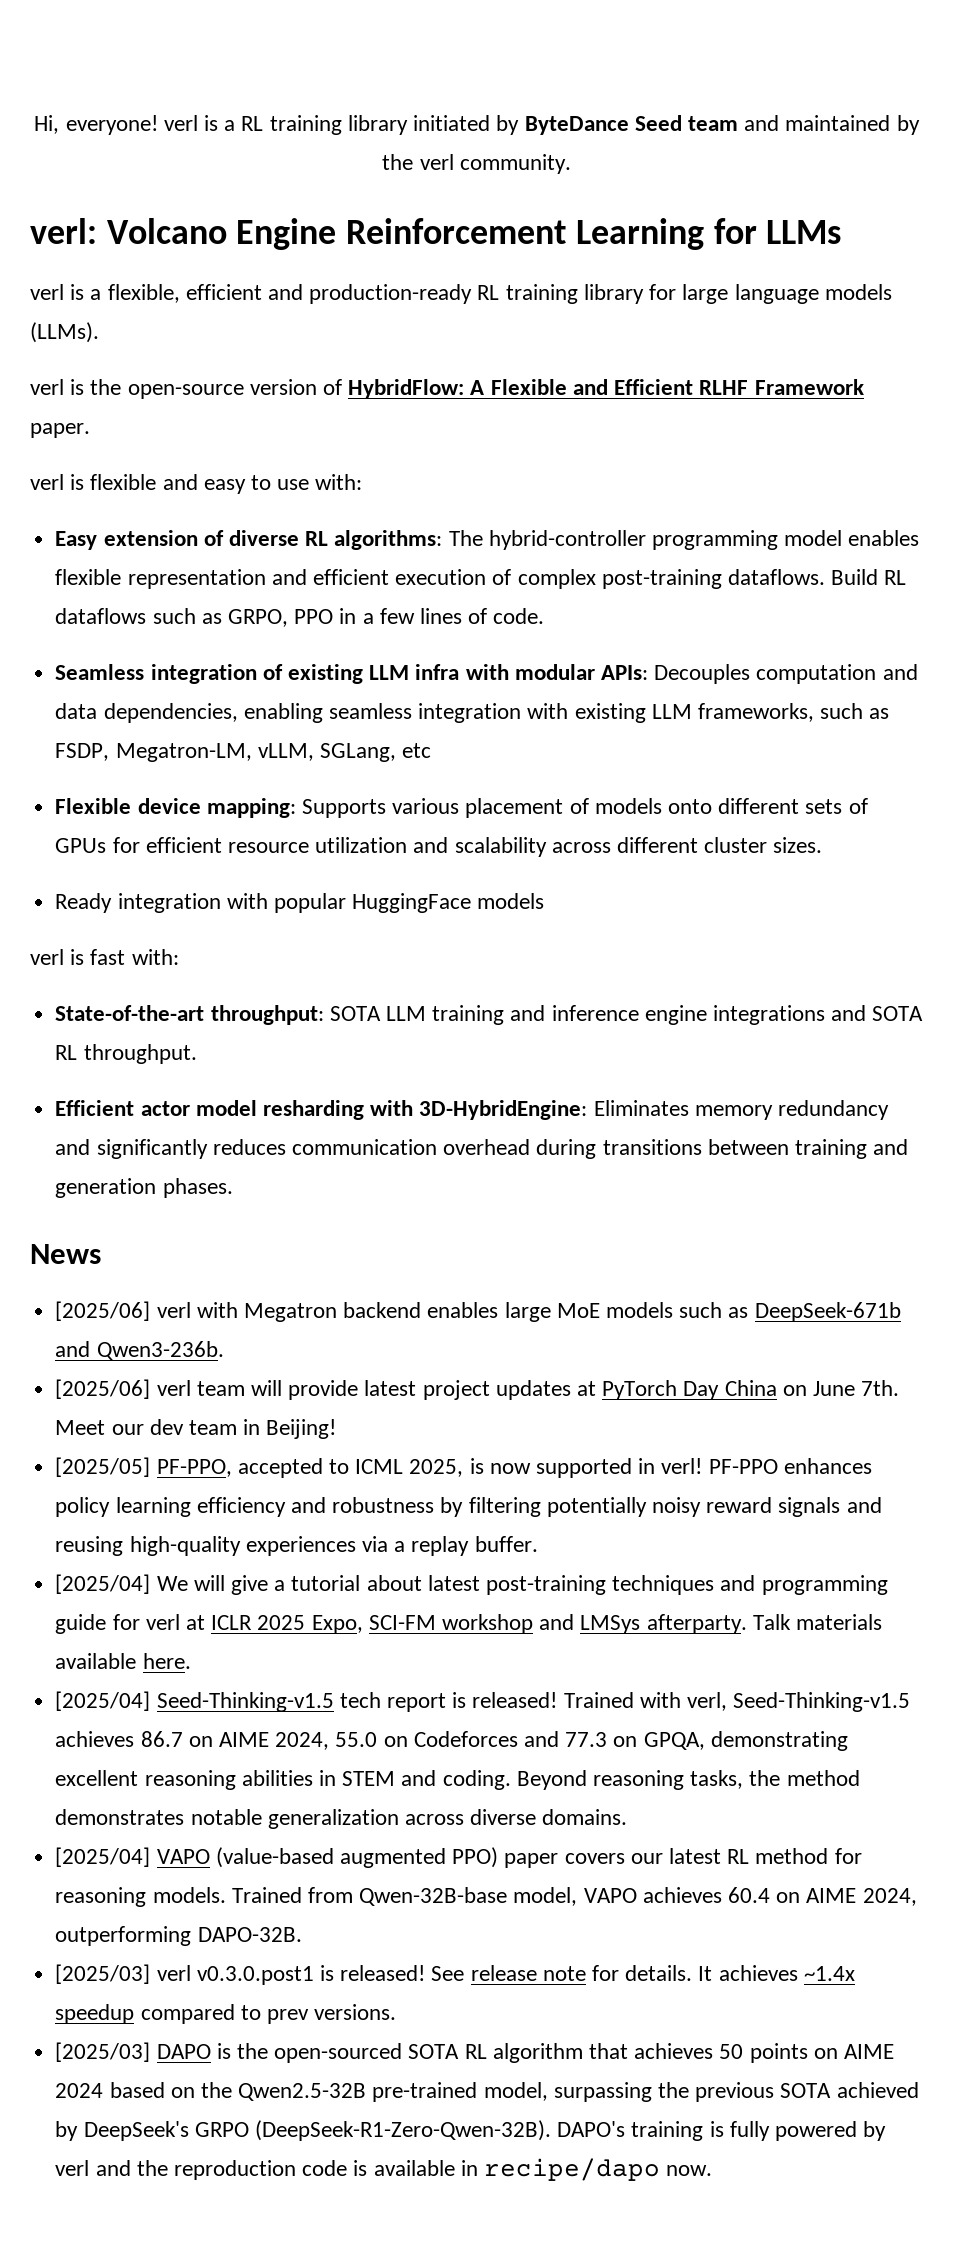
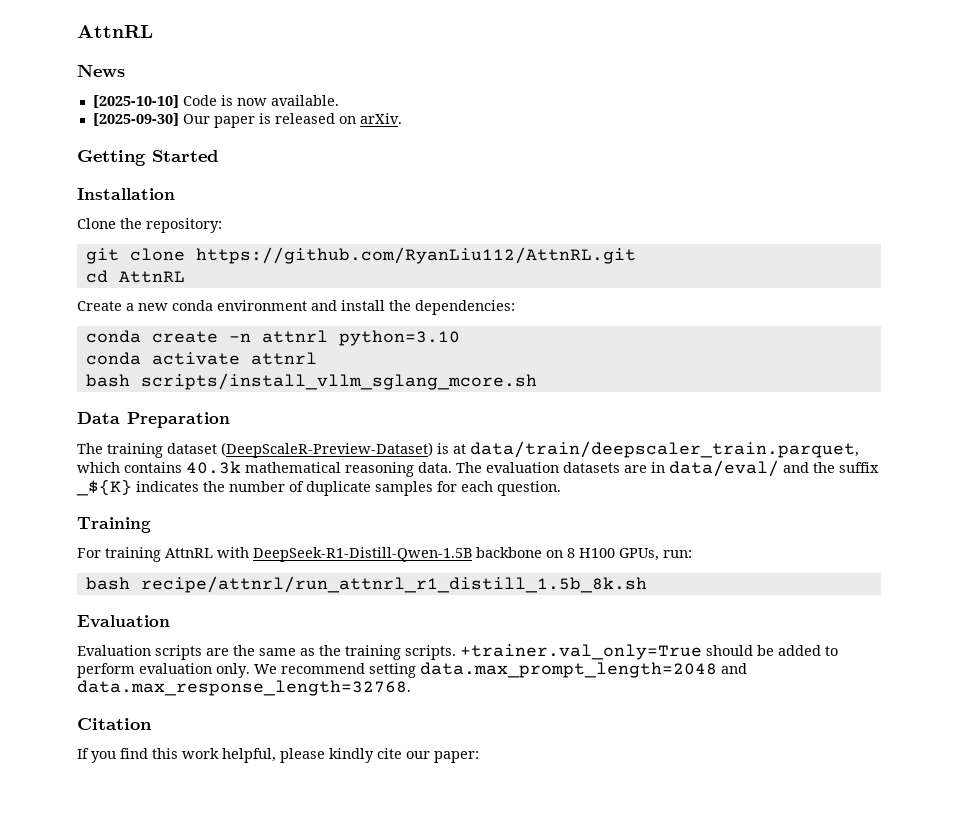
[34,115,920,135] [382,154,571,174] [30,218,842,250] [30,284,892,304] [30,322,99,343] [30,379,864,399] [30,423,90,438] [30,474,363,494] [55,530,920,550] [55,569,907,589] [55,608,545,627] [55,664,918,684] [55,703,890,723] [55,743,432,762] [55,798,868,818] [55,837,823,857] [55,893,545,913] [30,949,179,965] [55,1005,924,1025] [55,1044,197,1064] [55,1100,889,1120] [55,1139,909,1159] [55,1178,233,1198] [30,1244,101,1264] [55,1301,901,1322] [55,1341,224,1360] [55,1379,900,1400] [55,1419,337,1439] [55,1457,872,1478] [55,1497,882,1517] [55,1536,538,1556] [55,1574,888,1595] [55,1614,883,1634] [55,1653,191,1669] [55,1691,911,1712] [55,1731,848,1751] [55,1770,860,1790] [55,1809,628,1829] [55,1847,862,1868] [55,1887,917,1907] [55,1926,302,1946] [55,1964,855,1985] [55,2004,397,2024] [55,2042,895,2063] [55,2082,919,2102] [55,2120,887,2141] [55,2158,713,2181] Hi, everyone! verl is a RL training library initiated by ByteDance Seed team and maintained by the verl community. // verl: Volcano Engine Reinforcement Learning for LLMs // verl is a flexible, efficient and production-ready RL training library for large language models (LLMs). // verl is the open-source version of HybridFlow: A Flexible and Efficient RLHF Framework paper. // verl is flexible and easy to use with: // Easy extension of diverse RL algorithms: The hybrid-controller programming model enables flexible representation and efficient execution of complex post-training dataflows. Build RL dataflows such as GRPO, PPO in a few lines of code. // Seamless integration of existing LLM infra with modular APIs: Decouples computation and data dependencies, enabling seamless integration with existing LLM frameworks, such as FSDP, Megatron-LM, vLLM, SGLang, etc // Flexible device mapping: Supports various placement of models onto different sets of GPUs for efficient resource utilization and scalability across different cluster sizes. // Ready integration with popular HuggingFace models // verl is fast with: // State-of-the-art throughput: SOTA LLM training and inference engine integrations and SOTA RL throughput. // Efficient actor model resharding with 3D-HybridEngine: Eliminates memory redundancy and significantly reduces communication overhead during transitions between training and generation phases. // News // [2025/06] verl with Megatron backend enables large MoE models such as DeepSeek-671b and Qwen3-236b. // [2025/06] verl team will provide latest project updates at PyTorch Day China on June 7th. Meet our dev team in Beijing! // [2025/05] PF-PPO, accepted to ICML 2025, is now supported in verl! PF-PPO enhances policy learning efficiency and robustness by filtering potentially noisy reward signals and reusing high-quality experiences via a replay buffer. // [2025/04] We will give a tutorial about latest post-training techniques and programming guide for verl at ICLR 2025 Expo, SCI-FM workshop and LMSys afterparty. Talk materials available here. // [2025/04] Seed-Thinking-v1.5 tech report is released! Trained with verl, Seed-Thinking-v1.5 achieves 86.7 on AIME 2024, 55.0 on Codeforces and 77.3 on GPQA, demonstrating excellent reasoning abilities in STEM and coding. Beyond reasoning tasks, the method demonstrates notable generalization across diverse domains. // [2025/04] VAPO (value-based augmented PPO) paper covers our latest RL method for reasoning models. Trained from Qwen-32B-base model, VAPO achieves 60.4 on AIME 2024, outperforming DAPO-32B. // [2025/03] verl v0.3.0.post1 is released! See release note for details. It achieves ~1.4x speedup compared to prev versions. // [2025/03] DAPO is the open-sourced SOTA RL algorithm that achieves 50 points on AIME 2024 based on the Qwen2.5-32B pre-trained model, surpassing the previous SOTA achieved by DeepSeek's GRPO (DeepSeek-R1-Zero-Qwen-32B). DAPO's training is fully powered by verl and the reproduction code is available in recipe/dapo now. -> [77,25,153,38] [77,64,125,77] [92,95,339,108] [92,113,402,128] [77,150,218,166] [77,188,175,200] [77,218,222,233] [85,247,636,264] [85,270,185,283] [77,300,515,315] [85,330,460,346] [85,352,317,365] [85,373,537,390] [77,412,230,428] [77,441,859,458] [77,460,879,477] [76,479,561,496] [77,517,151,533] [77,547,692,562] [85,576,647,593] [77,615,170,628] [77,644,838,660] [77,662,747,678] [77,680,411,696] [77,718,152,730] [77,748,479,763] AttnRL // News // [2025-10-10] Code is now available. // [2025-09-30] Our paper is released on arXiv. // Getting Started // Installation // Clone the repository: // git clone https://github.com/RyanLiu112/AttnRL.git // cd AttnRL // Create a new conda environment and install the dependencies: // conda create -n attnrl python=3.10 // conda activate attnrl // bash scripts/install_vllm_sglang_mcore.sh // Data Preparation // The training dataset (DeepScaleR-Preview-Dataset) is at data/train/deepscaler_train.parquet, which contains 40.3k mathematical reasoning data. The evaluation datasets are in data/eval/ and the suffix _${K} indicates the number of duplicate samples for each question. // Training // For training AttnRL with DeepSeek-R1-Distill-Qwen-1.5B backbone on 8 H100 GPUs, run: // bash recipe/attnrl/run_attnrl_r1_distill_1.5b_8k.sh // Evaluation // Evaluation scripts are the same as the training scripts. +trainer.val_only=True should be added to perform evaluation only. We recommend setting data.max_prompt_length=2048 and data.max_response_length=32768. // Citation // If you find this work helpful, please kindly cite our paper:

